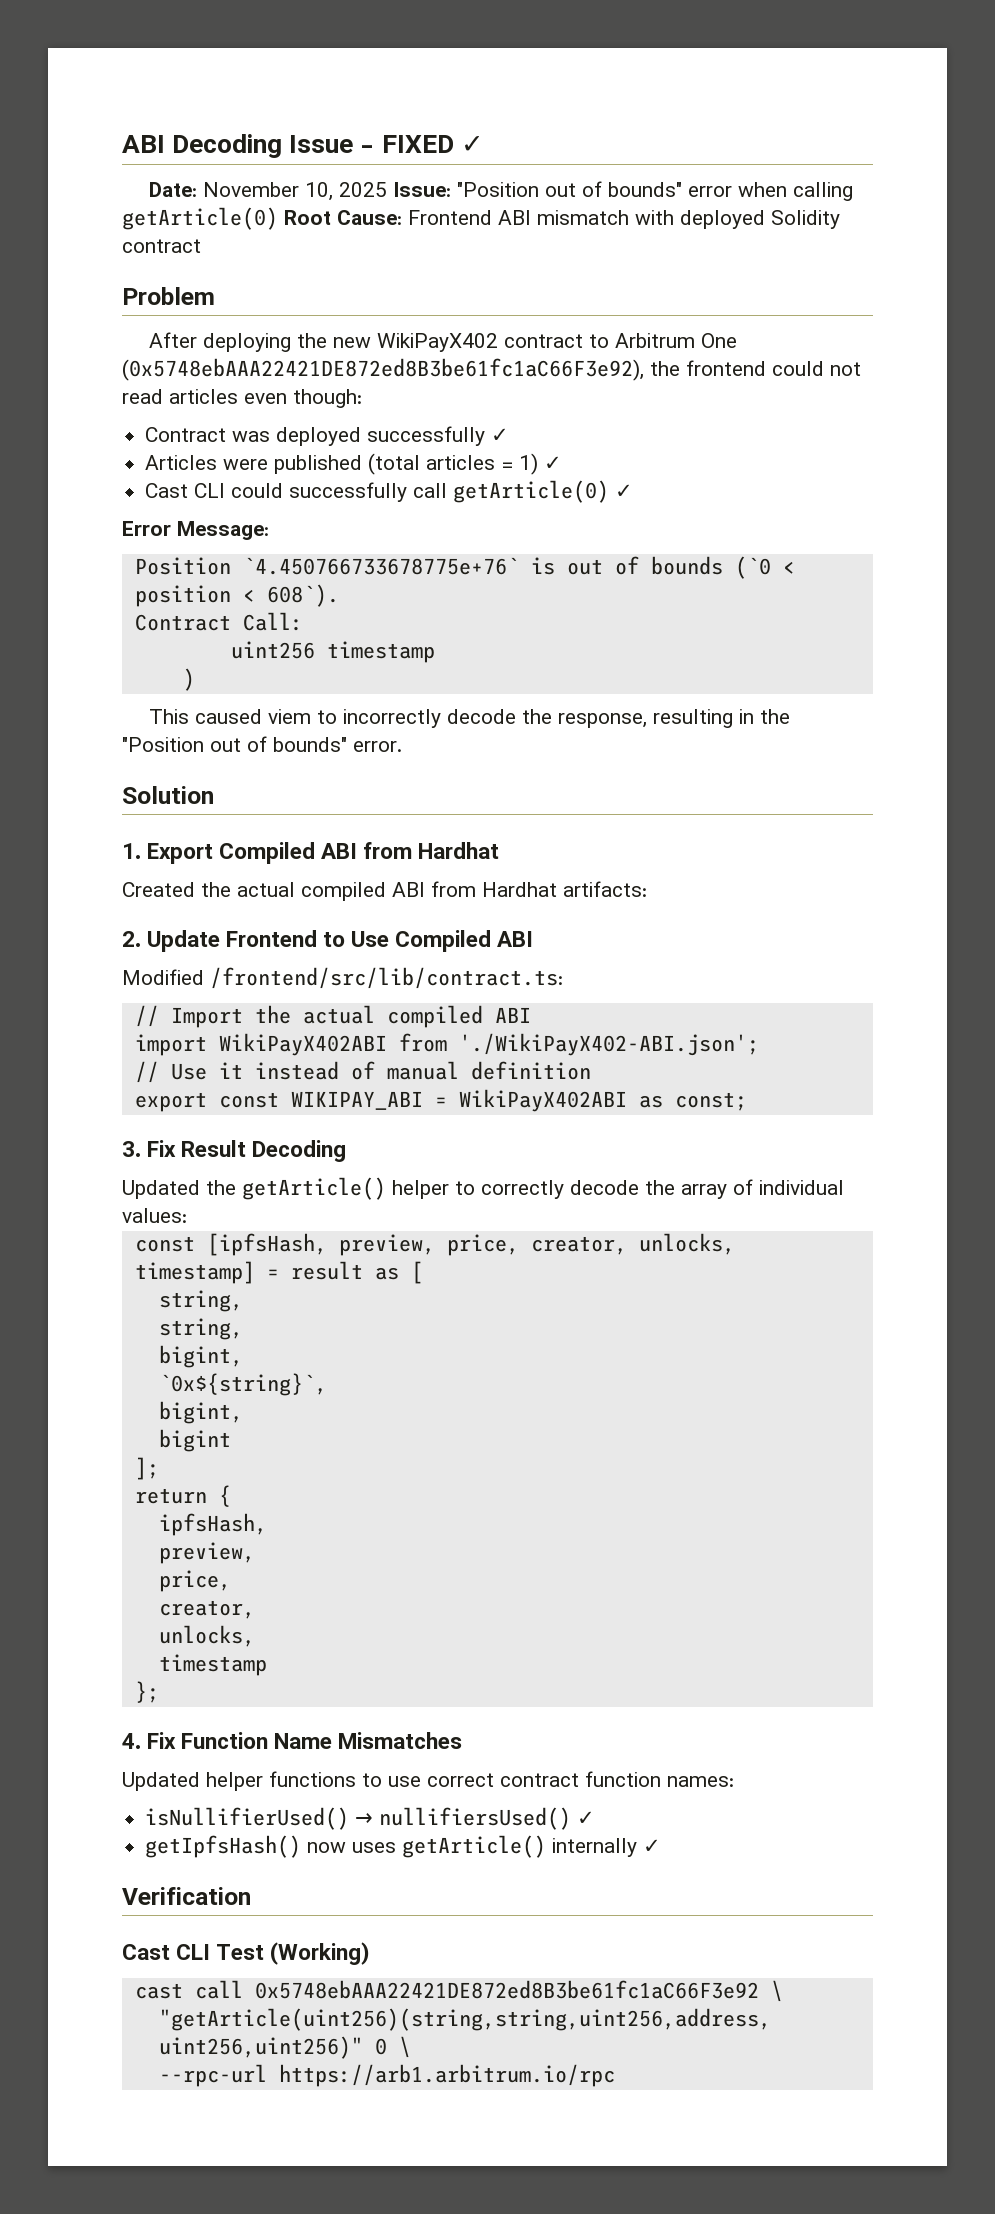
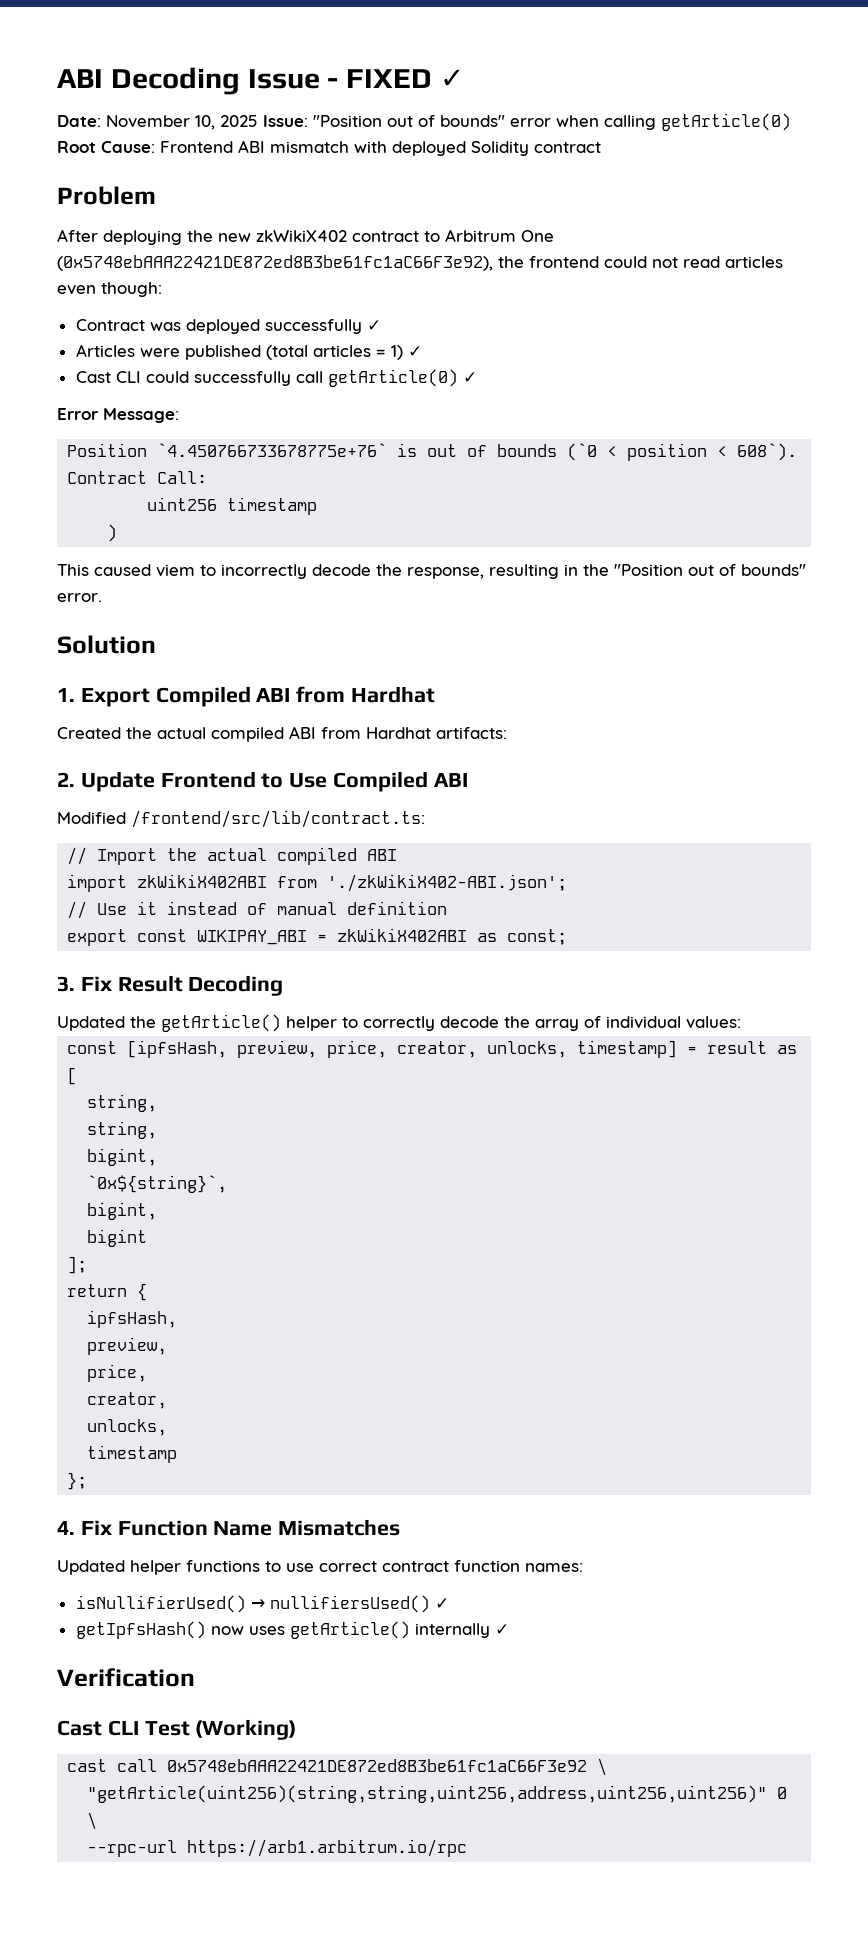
[377,333,499,352] WikiPayX402 -> [256,230,347,242] zkWikiX402
[218,1033,759,1056] WikiPayX402ABI from './WikiPayX402-ABI.json'; -> [137,874,568,892] zkWikiX402ABI from './zkWikiX402-ABI.json';
[458,1089,627,1112] WikiPayX402ABI -> [337,928,468,942] zkWikiX402ABI

